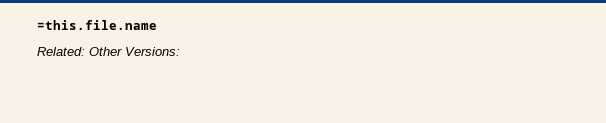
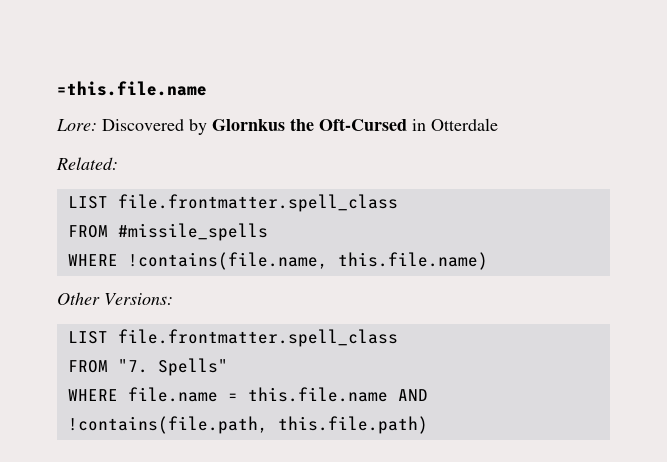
[37,47,180,56] Related: Other Versions: -> [56,118,498,135] [56,157,118,170] [67,194,398,212] [67,223,268,241] [67,252,488,270] [57,292,173,305] [67,329,398,347] [67,358,228,376] [67,387,428,402] [67,416,428,434] Lore: Discovered by Glornkus the Oft-Cursed in Otterdale // Related: // LIST file.frontmatter.spell_class // FROM #missile_spells // WHERE !contains(file.name, this.file.name) // Other Versions: // LIST file.frontmatter.spell_class // FROM "7. Spells" // WHERE file.name = this.file.name AND !contains(file.path, this.file.path)

